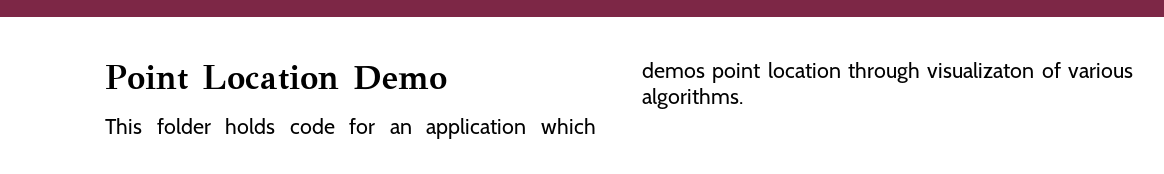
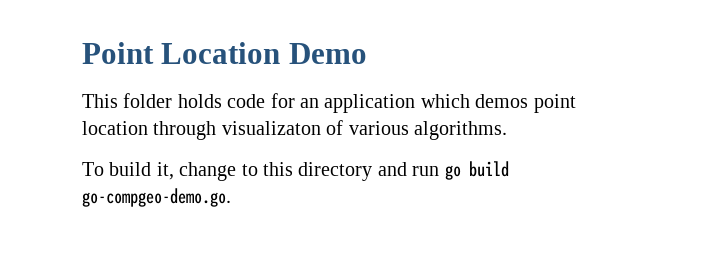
(743, 98) none -> [82,161,509,181] [82,188,231,207] // To build it, change to this directory and run go build go-compgeo-demo.go.

